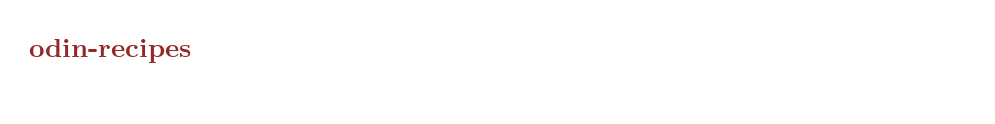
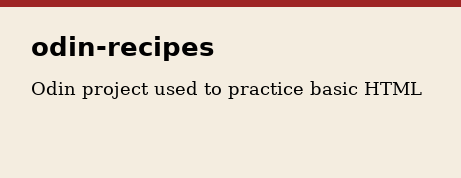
(191, 51) none -> [31,81,422,99] // Odin project used to practice basic HTML

